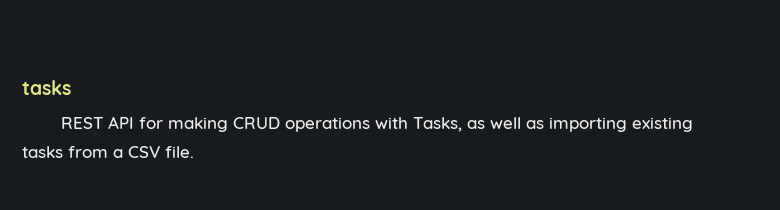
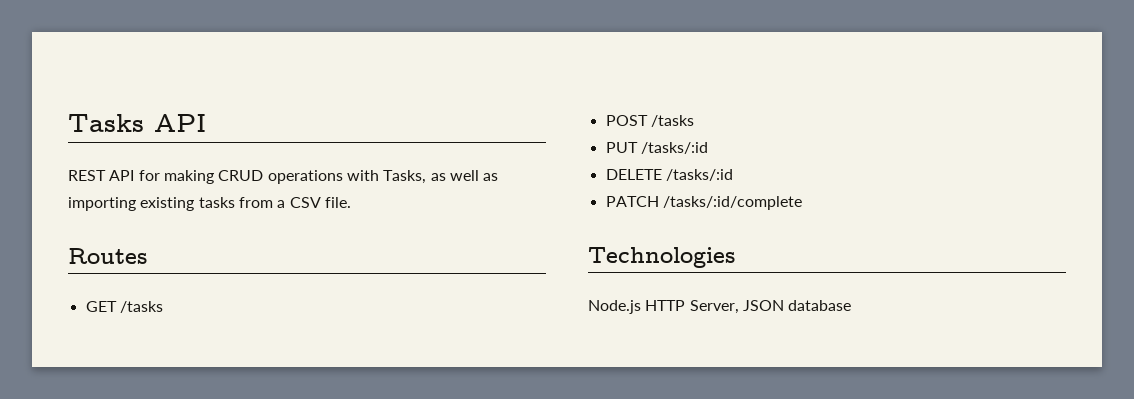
[22,80,71,95] tasks -> [68,114,206,132] Tasks API
(194, 152) none -> [68,248,147,264] [85,301,163,313] [605,115,694,127] [605,142,708,154] [605,169,733,181] [605,196,802,210] [588,247,735,268] [588,300,852,314] // Routes // GET /tasks // POST /tasks // PUT /tasks/:id // DELETE /tasks/:id // PATCH /tasks/:id/complete // Technologies // Node.js HTTP Server, JSON database

